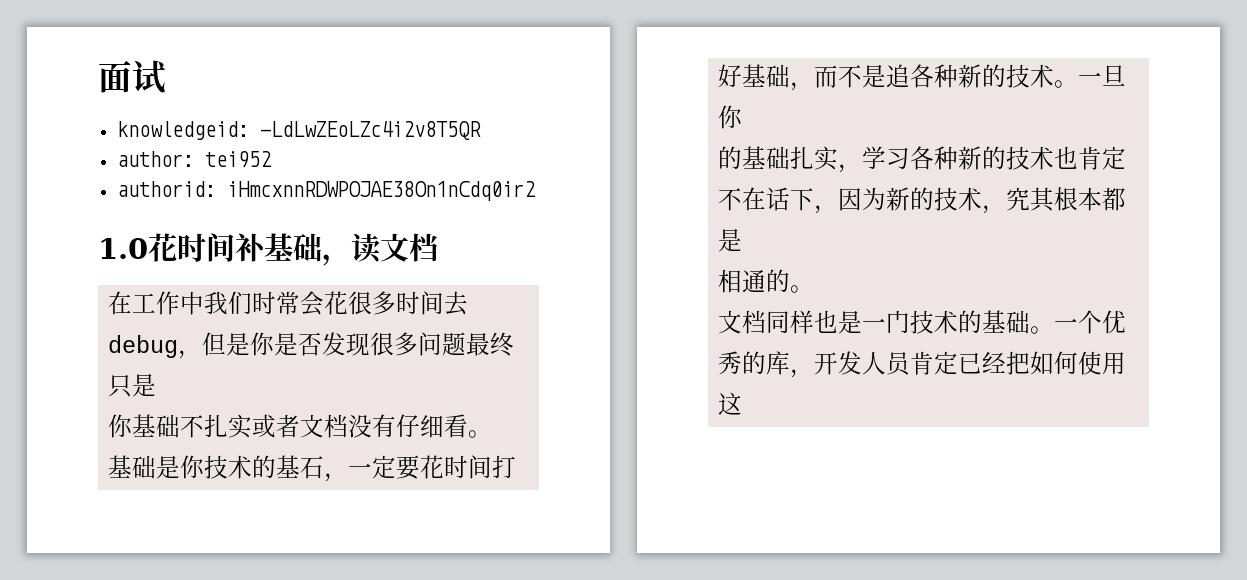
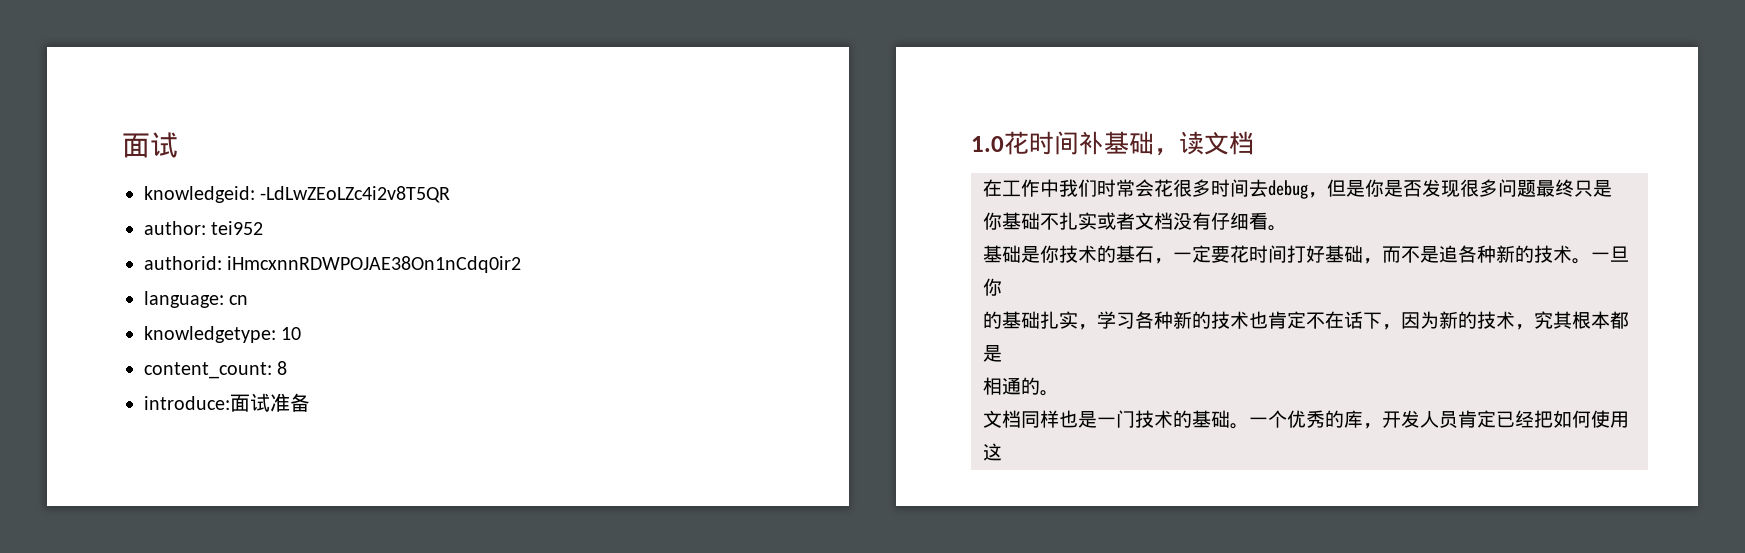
(535, 191) none -> [144,291,249,308] [144,326,302,343] [144,361,288,379] [144,393,310,412] // language: cn // knowledgetype: 10 // content_count: 8 // introduce:面试准备

